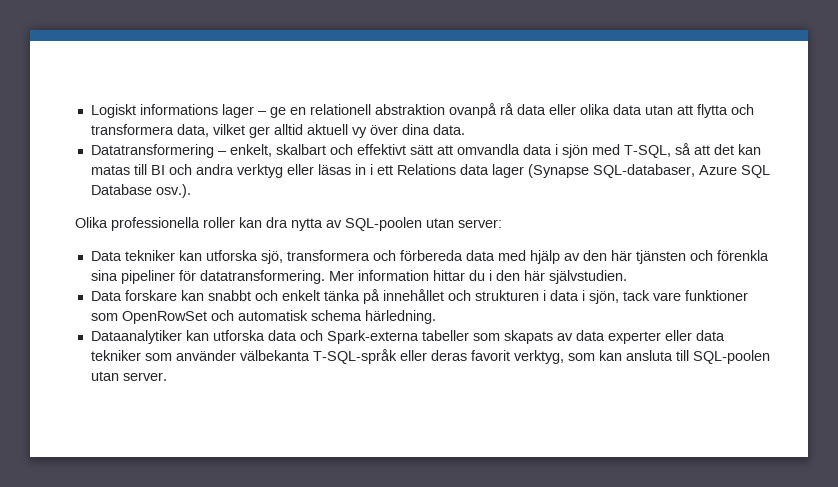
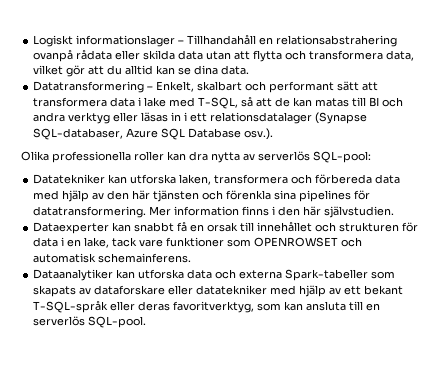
[139,103,610,118] informations lager – ge en relationell abstraktion ovanpå rå data eller olika -> [76,34,398,47] [33,49,176,62] informationslager – Tillhandahåll en relationsabstrahering ovanpå rådata eller skilda
[248,124,398,138] ger alltid aktuell vy över -> [66,65,192,77] gör att du alltid kan se
[229,144,272,157] enkelt, -> [156,81,195,92] Enkelt,
[356,144,406,155] effektivt -> [269,81,335,93] performant
[456,144,588,158] omvandla data i sjön -> [33,97,167,107] transformera data i lake
[713,144,734,155] det -> [275,97,291,107] de
[396,164,524,178] Relations data lager -> [210,112,313,124] relationsdatalager
[345,217,502,231] [90,250,283,264] SQL-poolen utan server: // Data tekniker kan utforska sjö, -> [258,151,371,163] [33,174,212,185] serverlös SQL-pool: // Datatekniker kan utforska laken,
[120,270,175,284] pipeliner -> [299,190,352,202] pipelines
[432,270,485,281] hittar du -> [242,206,270,216] finns
[90,289,380,304] Data forskare kan snabbt och enkelt tänka på -> [33,221,255,234] Dataexperter kan snabbt få en orsak till
[542,290,619,304] i data i sjön, -> [402,222,419,232] [33,237,110,248] för data i en lake,
[121,311,207,324] OpenRowSet -> [254,237,339,247] OPENROWSET
[310,310,436,324] schema härledning. -> [98,253,192,263] schemainferens.
[326,330,469,344] Spark-externa tabeller -> [239,269,369,281] externa Spark-tabeller
[575,330,725,344] [90,350,310,361] data experter eller data tekniker som använder välbekanta -> [94,285,404,297] dataforskare eller datatekniker med hjälp av ett bekant
[470,350,564,364] favorit verktyg, -> [173,301,255,313] favoritverktyg,
[692,350,770,364] [90,371,167,381] SQL-poolen utan server. -> [366,303,381,311] [33,316,147,328] en serverlös SQL-pool.

